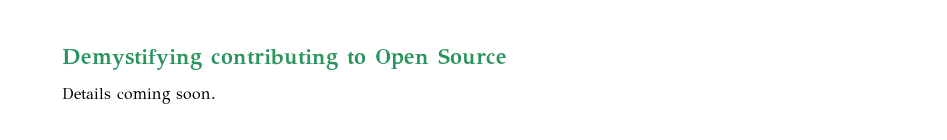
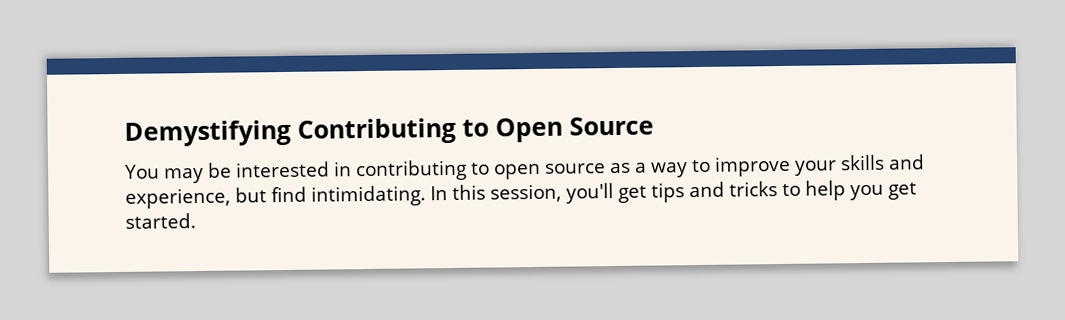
[211,49,338,70] contributing -> [297,117,456,145] Contributing
[62,87,216,104] Details coming soon. -> [125,154,925,184] [125,180,917,209] [125,213,196,229] You may be interested in contributing to open source as a way to improve your skills and experience, but find intimidating. In this session, you'll get tips and tricks to help you get started.

